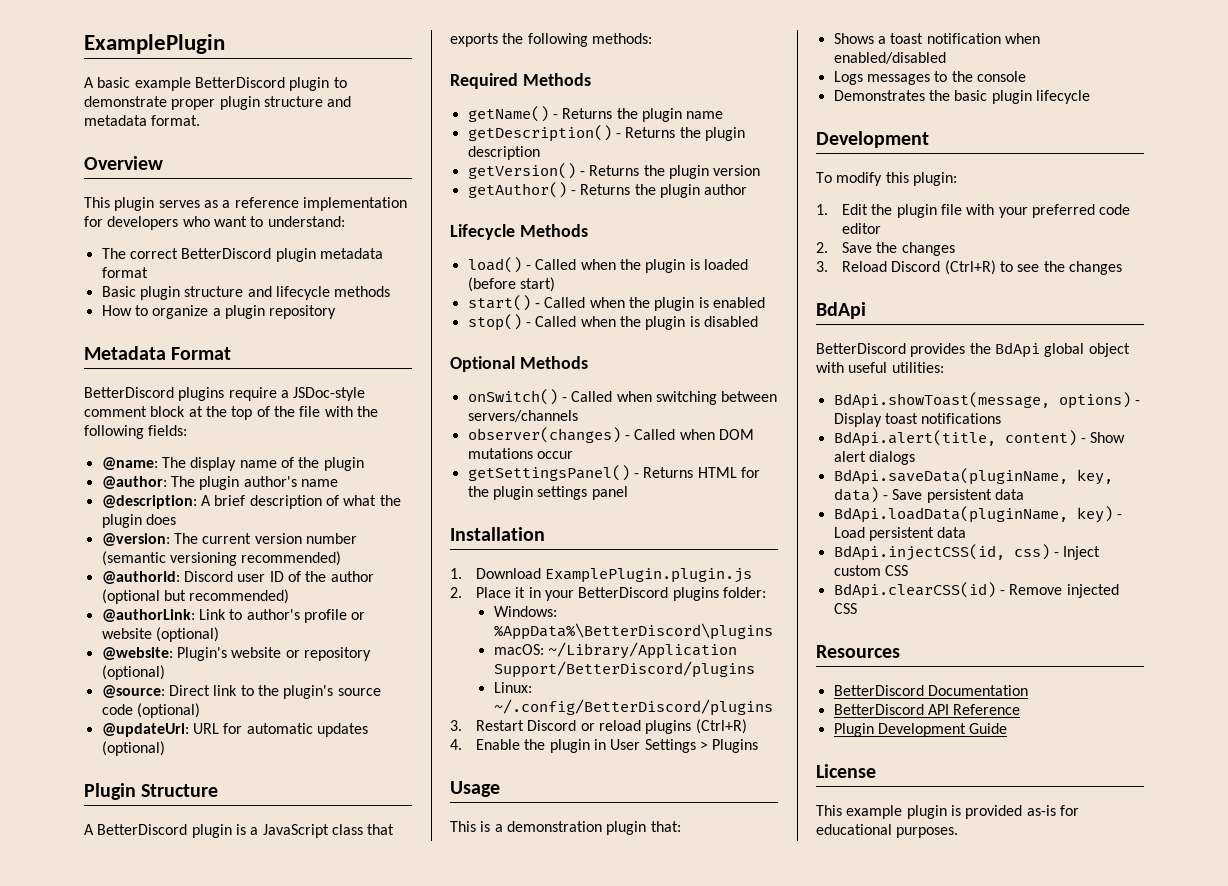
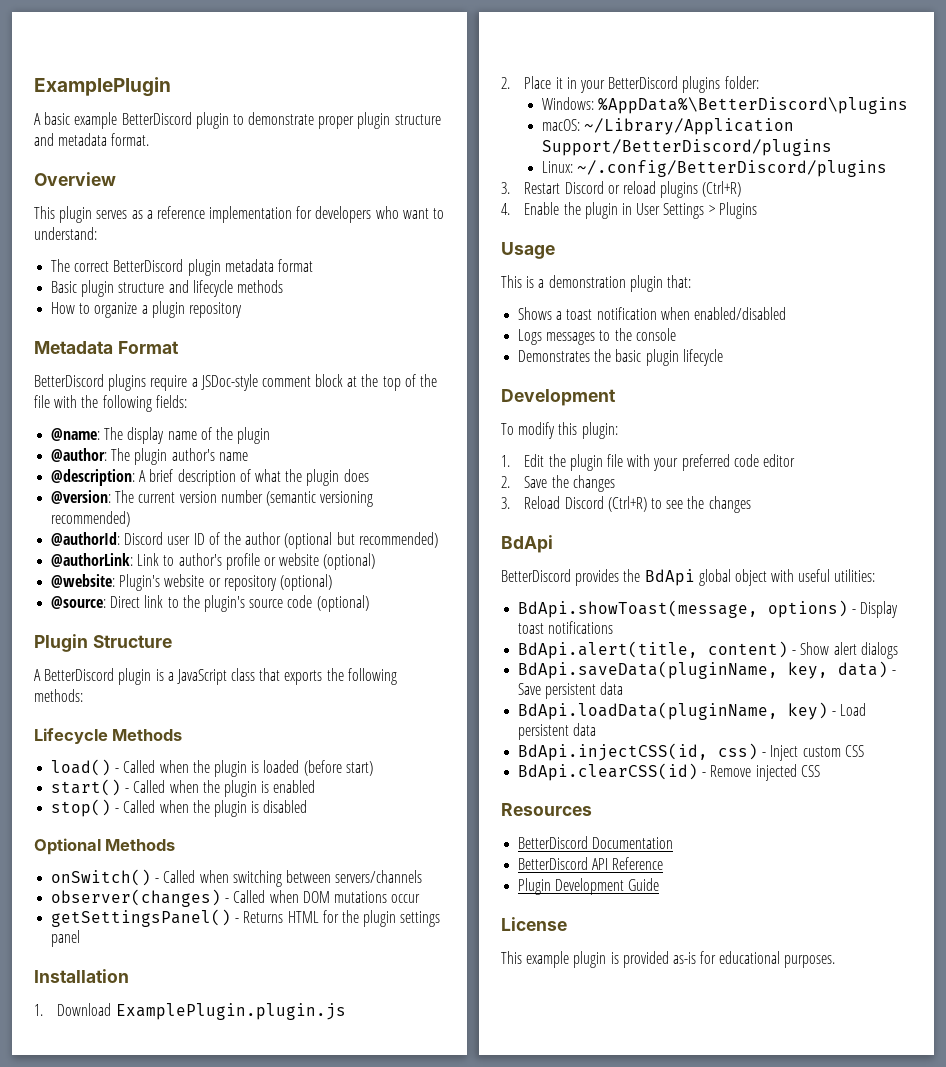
[101,723,368,737] [101,741,165,756] // @updateUrl: URL for automatic updates (optional) -> (369, 603) none
[450,73,591,89] [467,106,724,122] [467,125,745,142] [467,146,540,160] [467,163,761,179] [467,182,748,198] // Required Methods // getName() - Returns the plugin name // getDescription() - Returns the plugin description // getVersion() - Returns the plugin version // getAuthor() - Returns the plugin author -> (83, 695) none

